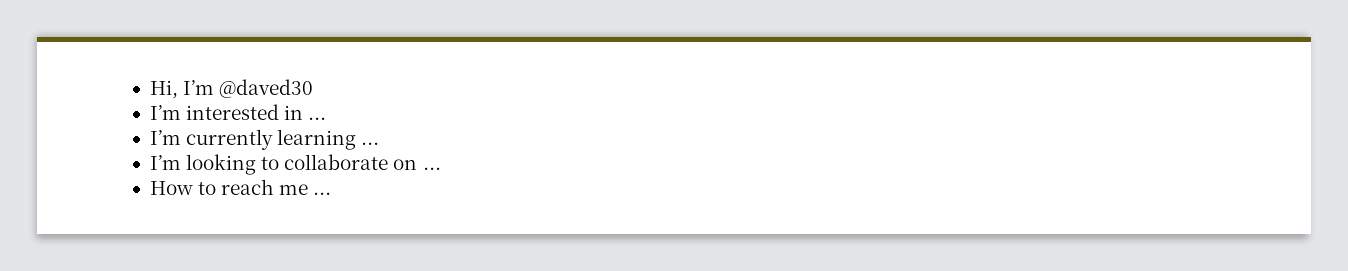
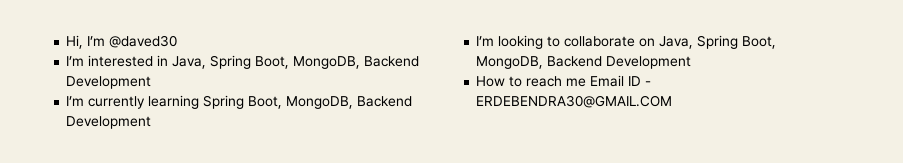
[308,117,327,120] [149,129,380,150] ... // I’m currently learning ... -> [172,55,420,69] [66,76,152,89] [66,95,413,109] [66,116,152,129] Java, Spring Boot, MongoDB, Backend Development // I’m currently learning Spring Boot, MongoDB, Backend Development
[422,167,441,170] ... -> [659,35,777,49] [476,56,692,69] Java, Spring Boot, MongoDB, Backend Development
[313,192,332,195] ... -> [590,75,652,87] [476,95,673,108] Email ID - ERDEBENDRA30@GMAIL.COM

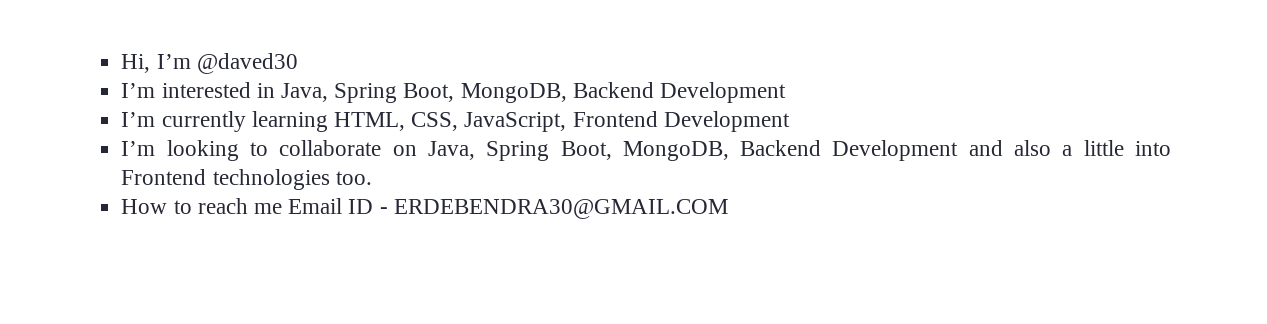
[203,95,413,109] Spring Boot, MongoDB, Backend -> [333,111,658,132] HTML, CSS, JavaScript, Frontend
(692, 62) none -> [968,140,1171,156] [121,169,372,190] and also a little into Frontend technologies too.

